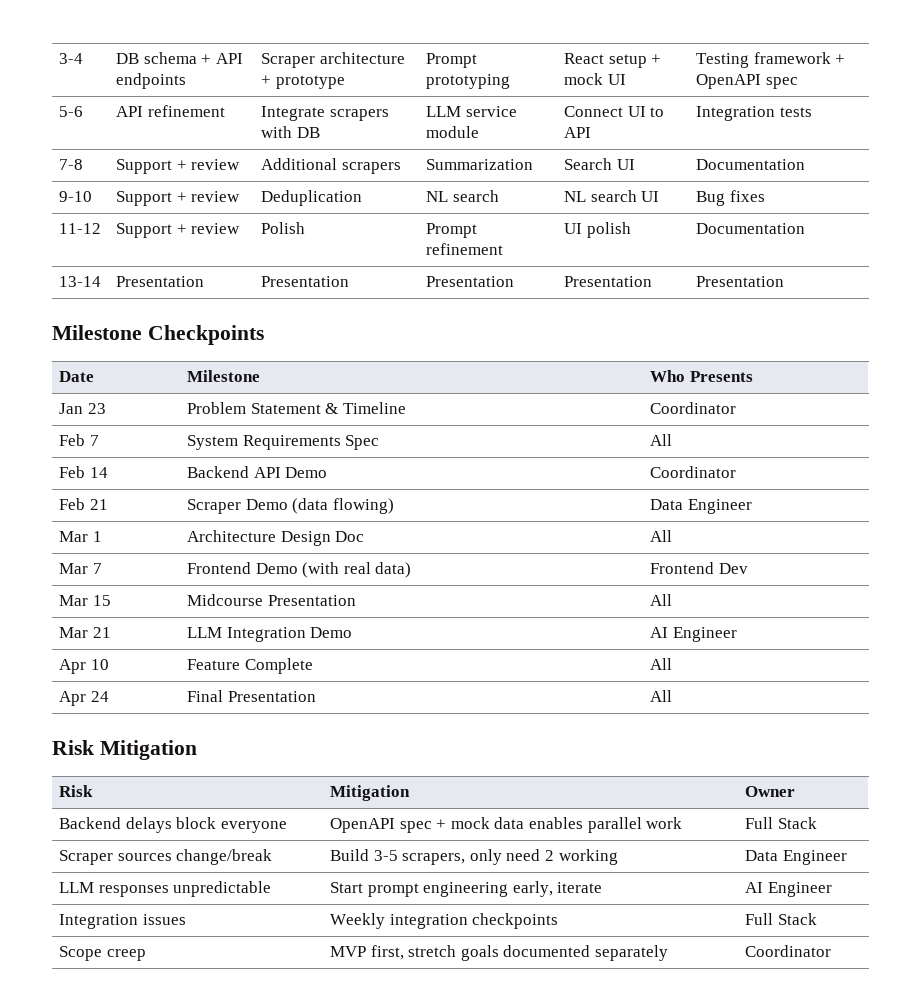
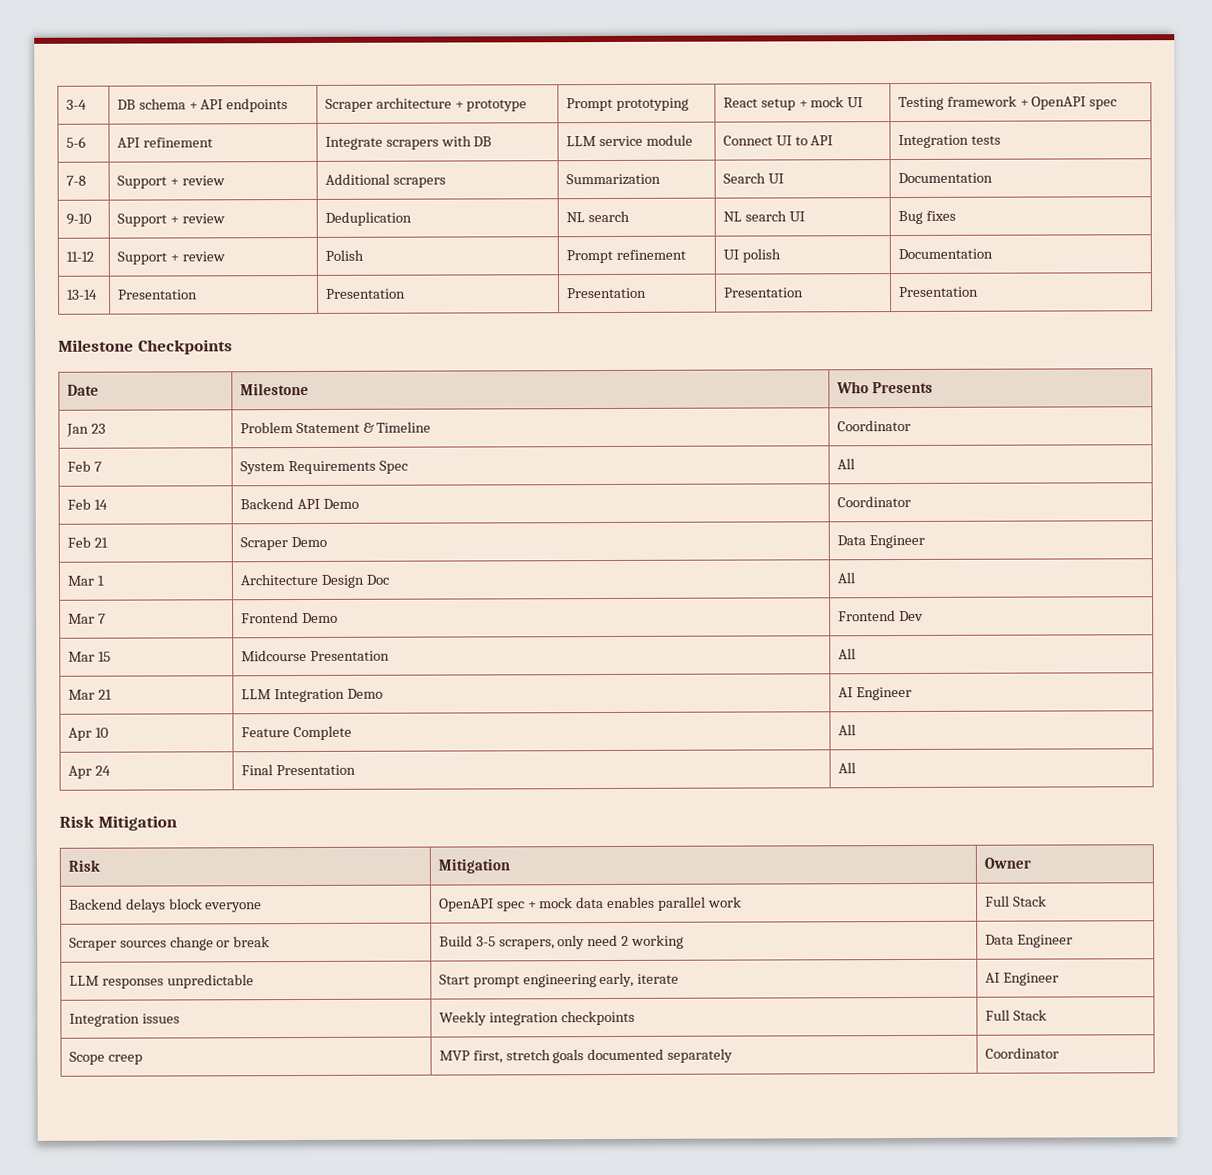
[292,498,394,514] (data flowing) -> (327, 542) none
[302,562,412,578] (with real data) -> (338, 618) none
[176,849,273,865] change/break -> [169,936,271,951] change or break

